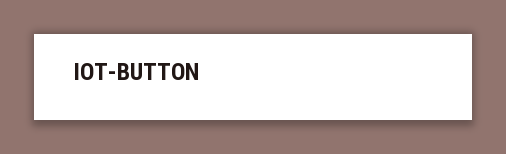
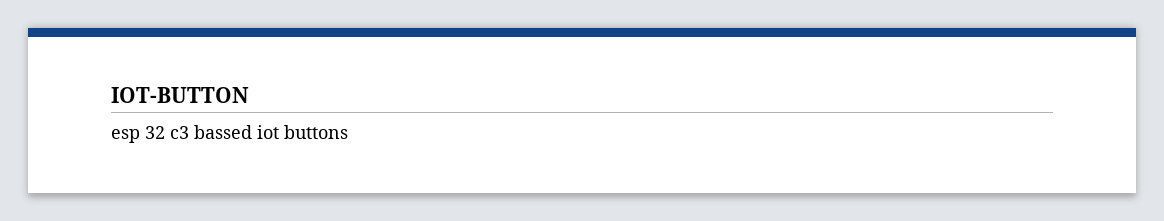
(199, 71) none -> [111,125,348,143] // esp 32 c3 bassed iot buttons

